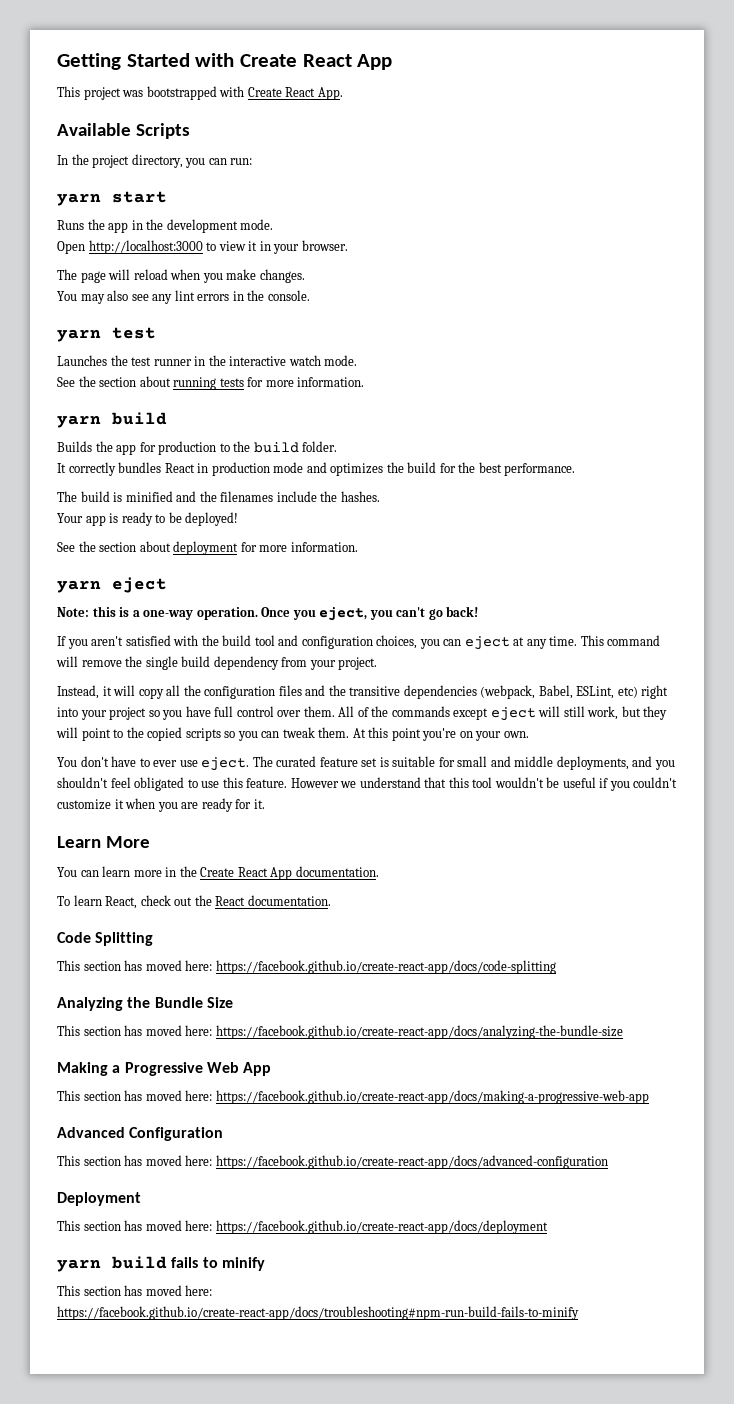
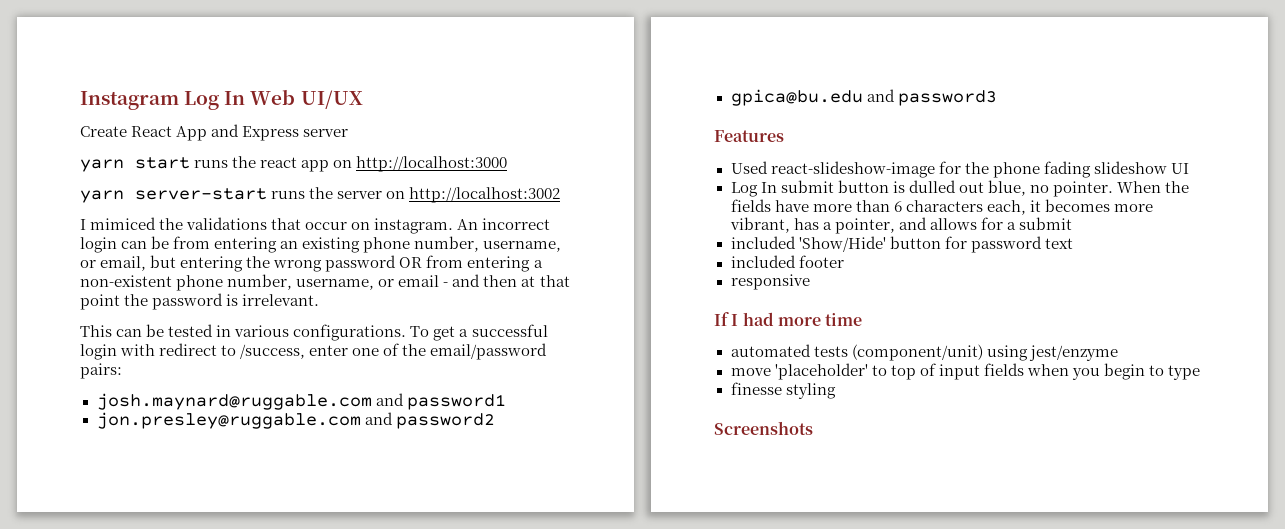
[57,53,393,70] [57,86,343,100] [57,123,190,139] [57,154,253,168] [57,191,167,206] [57,219,274,233] [57,240,348,254] [57,269,305,283] [57,290,310,304] [57,327,156,342] [57,355,358,366] [57,376,365,390] [57,412,167,428] [57,441,338,455] [57,462,576,476] [57,491,380,502] [57,512,239,526] [57,541,358,555] [57,577,167,593] [57,606,479,621] [57,635,661,650] [56,656,378,670] [57,685,669,699] [57,706,668,721] [56,727,529,741] [57,756,675,771] [57,777,678,791] [57,798,265,812] [57,836,150,848] [57,866,379,880] [57,895,331,909] [57,932,154,946] [57,960,556,974] [57,997,233,1011] [57,1025,623,1039] [57,1062,272,1076] [57,1090,649,1104] [57,1127,224,1141] [57,1155,608,1169] [57,1192,141,1206] [57,1220,548,1234] [57,1256,265,1272] [57,1285,213,1296] [57,1306,579,1320] Getting Started with Create React App // This project was bootstrapped with Create React App. // Available Scripts // In the project directory, you can run: // yarn start // Runs the app in the development mode. // Open http://localhost:3000 to view it in your browser. // The page will reload when you make changes. // You may also see any lint errors in the console. // yarn test // Launches the test runner in the interactive watch mode. // See the section about running tests for more information. // yarn build // Builds the app for production to the build folder. // It correctly bundles React in production mode and optimizes the build for the best performance. // The build is minified and the filenames include the hashes. // Your app is ready to be deployed! // See the section about deployment for more information. // yarn eject // Note: this is a one-way operation. Once you eject, you can't go back! // If you aren't satisfied with the build tool and configuration choices, you can eject at any time. This command will remove the single build dependency from your project. // Instead, it will copy all the configuration files and the transitive dependencies (webpack, Babel, ESLint, etc) right into your project so you have full control over them. All of the commands except eject will still work, but they will point to the copied scripts so you can tweak them. At this point you're on your own. // You don't have to ever use eject. The curated feature set is suitable for small and middle deployments, and you shouldn't feel obligated to use this feature. However we understand that this tool wouldn't be useful if you couldn't customize it when you are ready for it. // Learn More // You can learn more in the Create React App documentation. // To learn React, check out the React documentation. // Code Splitting // This section has moved here: https://facebook.github.io/create-react-app/docs/code-splitting // Analyzing the Bundle Size // This section has moved here: https://facebook.github.io/create-react-app/docs/analyzing-the-bundle-size // Making a Progressive Web App // This section has moved here: https://facebook.github.io/create-react-app/docs/making-a-progressive-web-app // Advanced Configuration // This section has moved here: https://facebook.github.io/create-react-app/docs/advanced-configuration // Deployment // This section has moved here: https://facebook.github.io/create-react-app/docs/deployment // yarn build fails to minify // This section has moved here: https://facebook.github.io/create-react-app/docs/troubleshooting#npm-run-build-fails-to-minify -> [80,89,363,110] [80,124,349,141] [80,156,508,172] [80,187,561,203] [80,217,551,234] [80,236,562,253] [80,255,543,272] [80,274,570,291] [80,293,320,310] [80,324,548,341] [80,343,548,360] [80,363,122,379] [96,393,506,410] [96,412,495,429] [730,89,997,106] [714,130,784,142] [730,161,1189,178] [730,180,1190,197] [730,199,1153,215] [729,217,1072,234] [730,236,1073,253] [730,255,844,268] [730,274,810,290] [714,312,863,326] [730,344,1118,361] [730,363,1201,380] [730,382,836,399] [714,421,813,435] Instagram Log In Web UI/UX // Create React App and Express server // yarn start runs the react app on http://localhost:3000 // yarn server-start runs the server on http://localhost:3002 // I mimiced the validations that occur on instagram. An incorrect login can be from entering an existing phone number, username, or email, but entering the wrong password OR from entering a non-existent phone number, username, or email - and then at that point the password is irrelevant. // This can be tested in various configurations. To get a successful login with redirect to /success, enter one of the email/password pairs: // josh.maynard@ruggable.com and password1 // jon.presley@ruggable.com and password2 // gpica@bu.edu and password3 // Features // Used react-slideshow-image for the phone fading slideshow UI // Log In submit button is dulled out blue, no pointer. When the fields have more than 6 characters each, it becomes more vibrant, has a pointer, and allows for a submit // included 'Show/Hide' button for password text // included footer // responsive // If I had more time // automated tests (component/unit) using jest/enzyme // move 'placeholder' to top of input fields when you begin to type // finesse styling // Screenshots

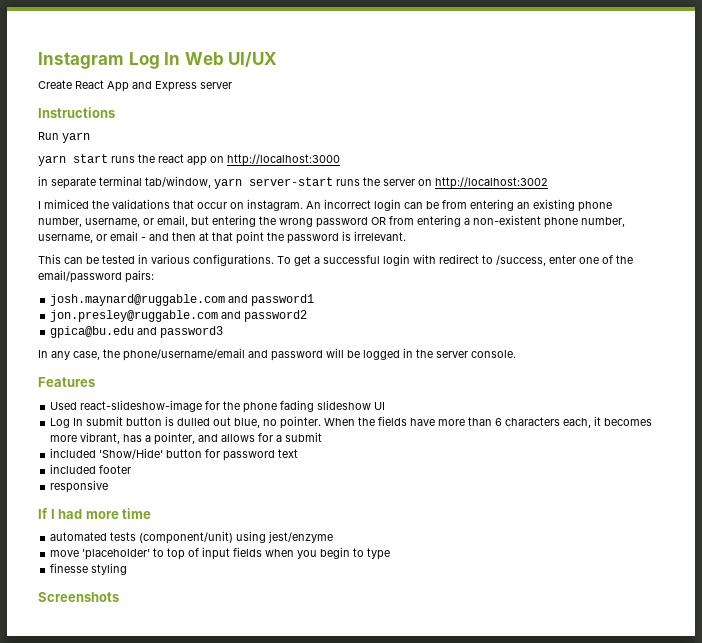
(349, 133) none -> [38,107,115,118] [38,132,90,143] // Instructions // Run yarn
(508, 164) none -> [38,176,211,189] in separate terminal tab/window,
(997, 98) none -> [38,348,516,361] // In any case, the phone/username/email and password will be logged in the server console.

